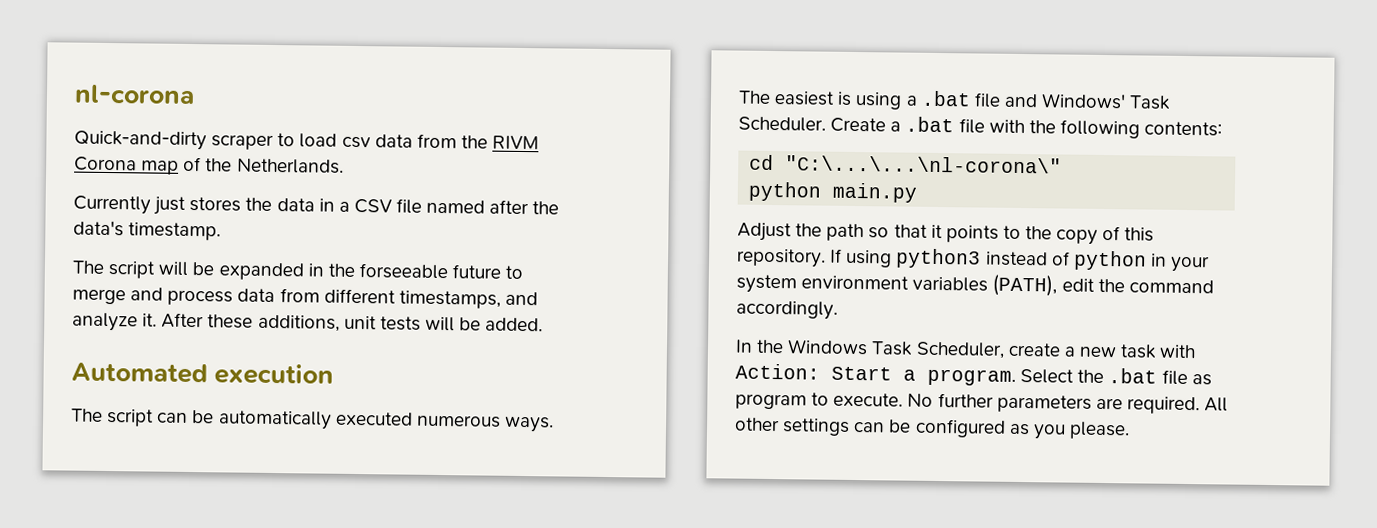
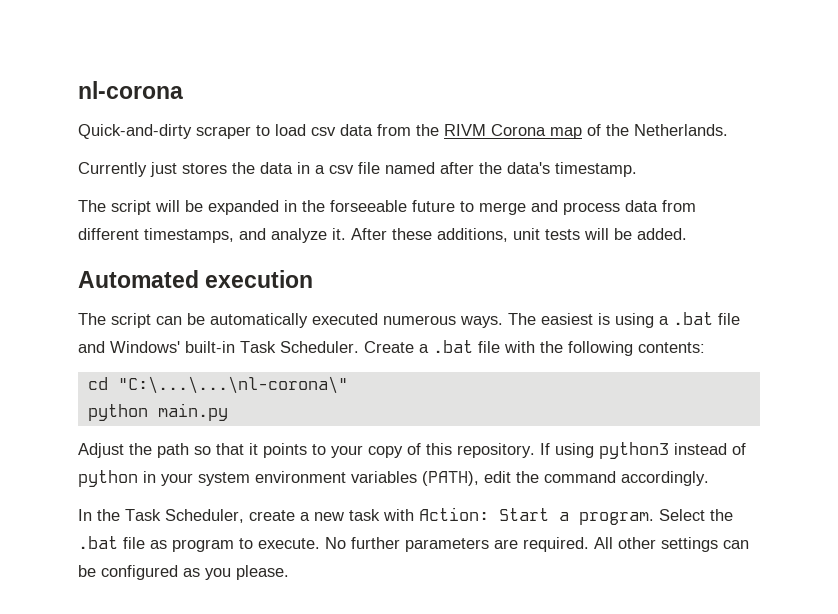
[353,198,392,214] CSV -> [329,165,354,174] csv
(1127, 101) none -> [185,341,235,353] built-in
[1025,226,1053,240] the -> [331,445,363,458] your
[787,339,869,356] Windows -> (120, 515) none

